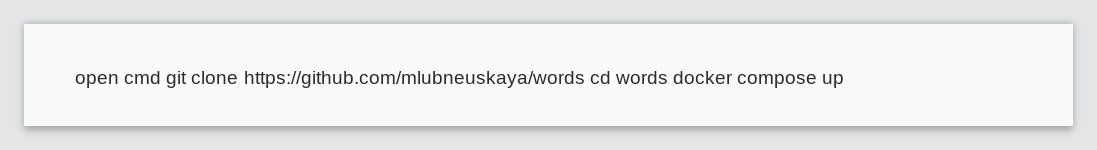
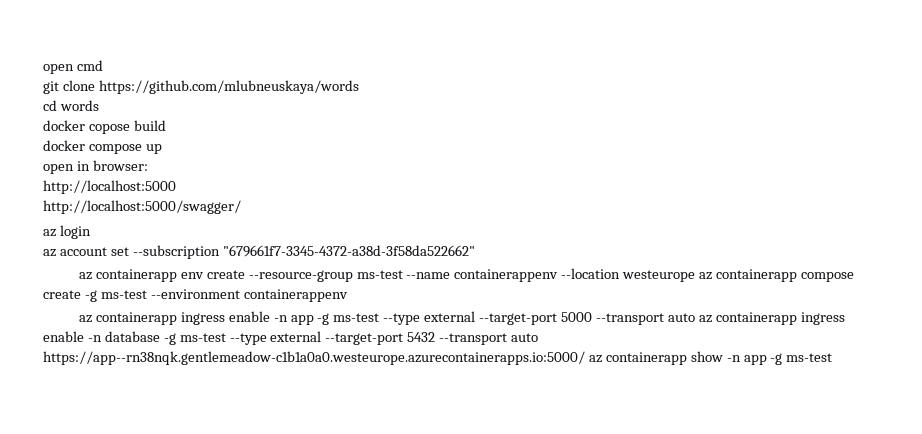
(162, 77) none -> (103, 65) //
(585, 79) none -> (359, 87) //
(668, 77) none -> [43,120,166,134] // docker copose build //
(845, 81) none -> [43,160,148,174] [43,180,176,194] [43,200,241,214] [43,225,91,239] [43,245,475,259] [78,268,854,282] [43,289,348,302] [78,311,845,325] [43,331,539,345] [43,351,833,365] // open in browser: // http://localhost:5000 // http://localhost:5000/swagger/ // az login // az account set --subscription "679661f7-3345-4372-a38d-3f58da522662" // az containerapp env create --resource-group ms-test --name containerappenv --location westeurope az containerapp compose create -g ms-test --environment containerappenv // az containerapp ingress enable -n app -g ms-test --type external --target-port 5000 --transport auto az containerapp ingress enable -n database -g ms-test --type external --target-port 5432 --transport auto https://app--rn38nqk.gentlemeadow-c1b1a0a0.westeurope.azurecontainerapps.io:5000/ az containerapp show -n app -g ms-test

